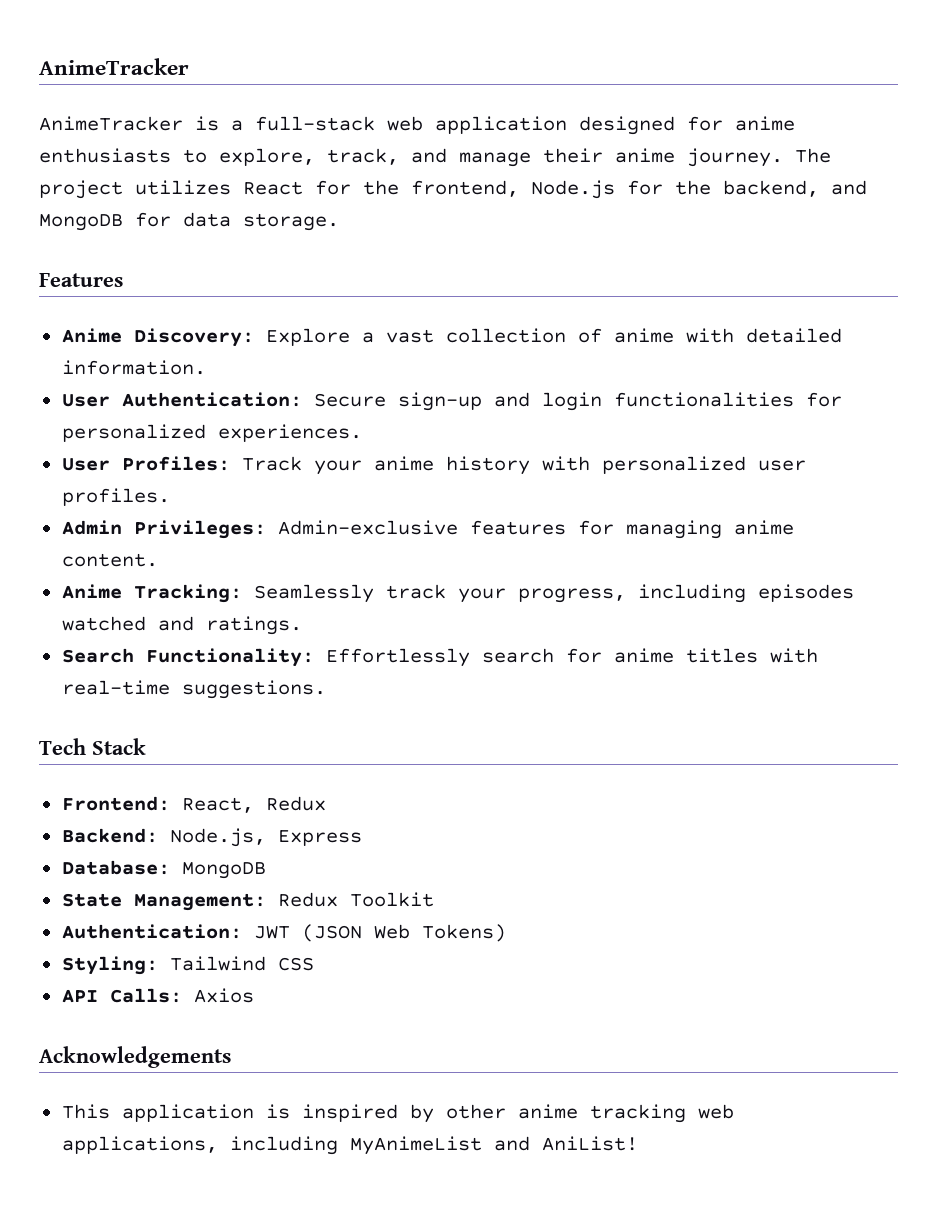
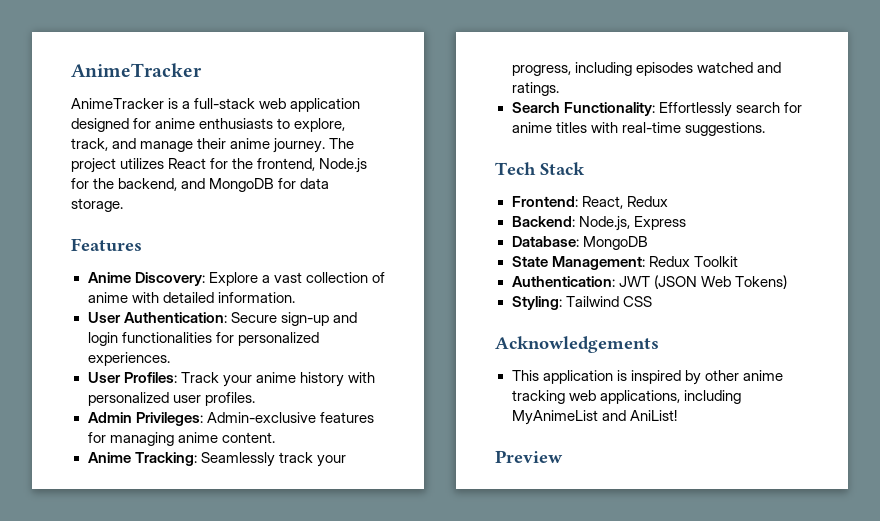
[61,988,254,1003] // API Calls: Axios -> (652, 301) none
(638, 1143) none -> [495,450,563,463] // Preview

